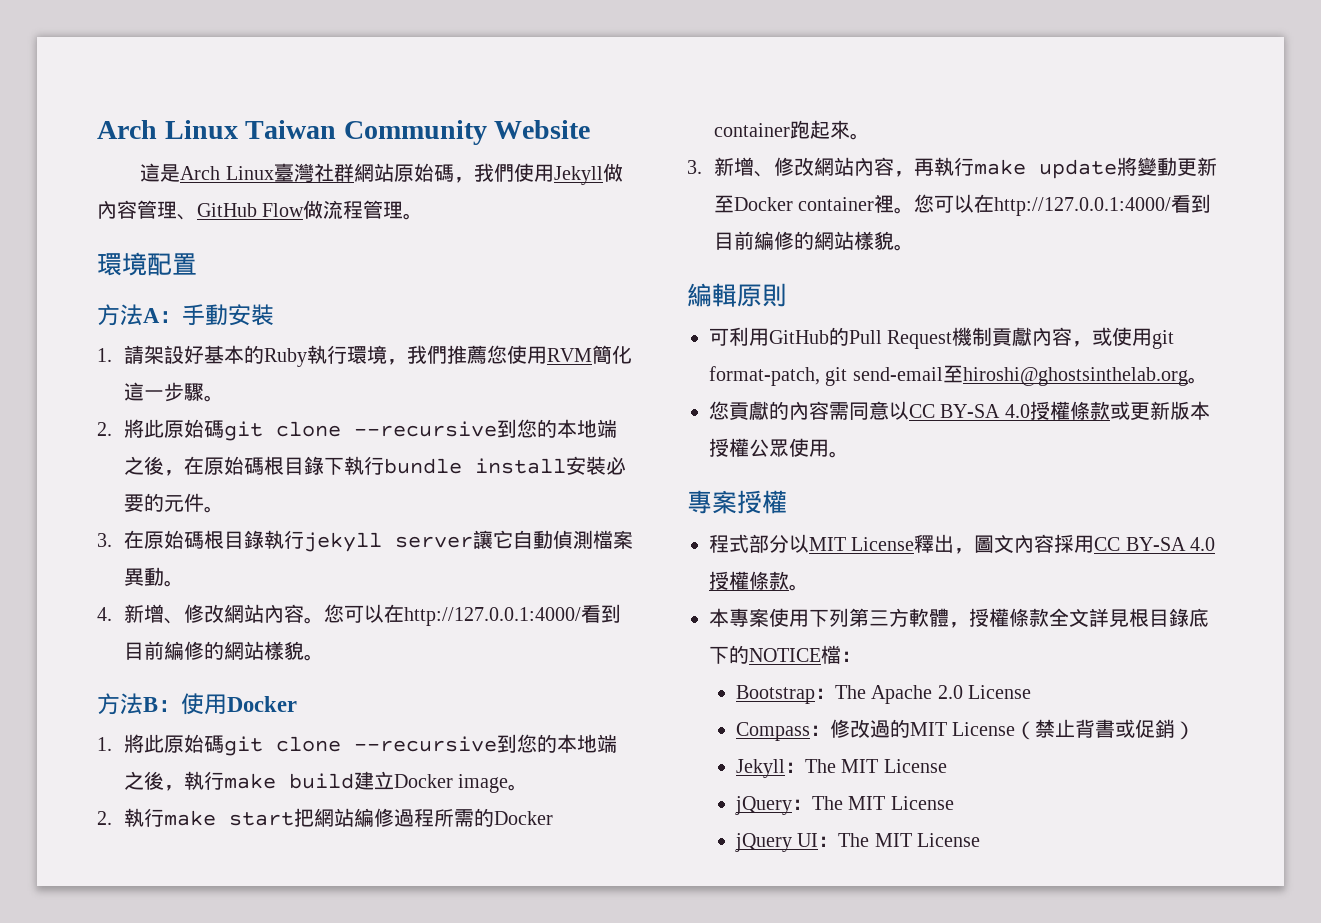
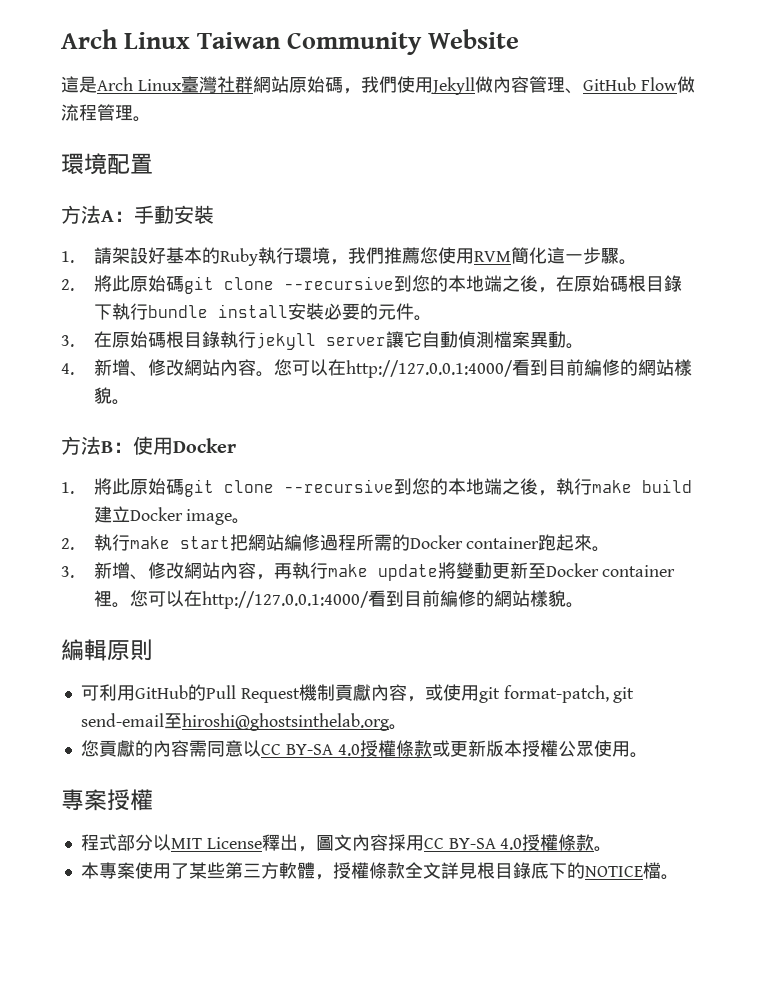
[809,608,849,627] 下列 -> [170,862,225,879] 了某些
[841,651,861,662] [735,685,1032,704] [735,719,1196,741] [735,759,947,778] [734,796,954,815] [734,833,981,852] ： // Bootstrap：The Apache 2.0 License // Compass：修改過的MIT License（禁止背書或促銷） // Jekyll：The MIT License // jQuery：The MIT License // jQuery UI：The MIT License -> [660,874,679,880] 。

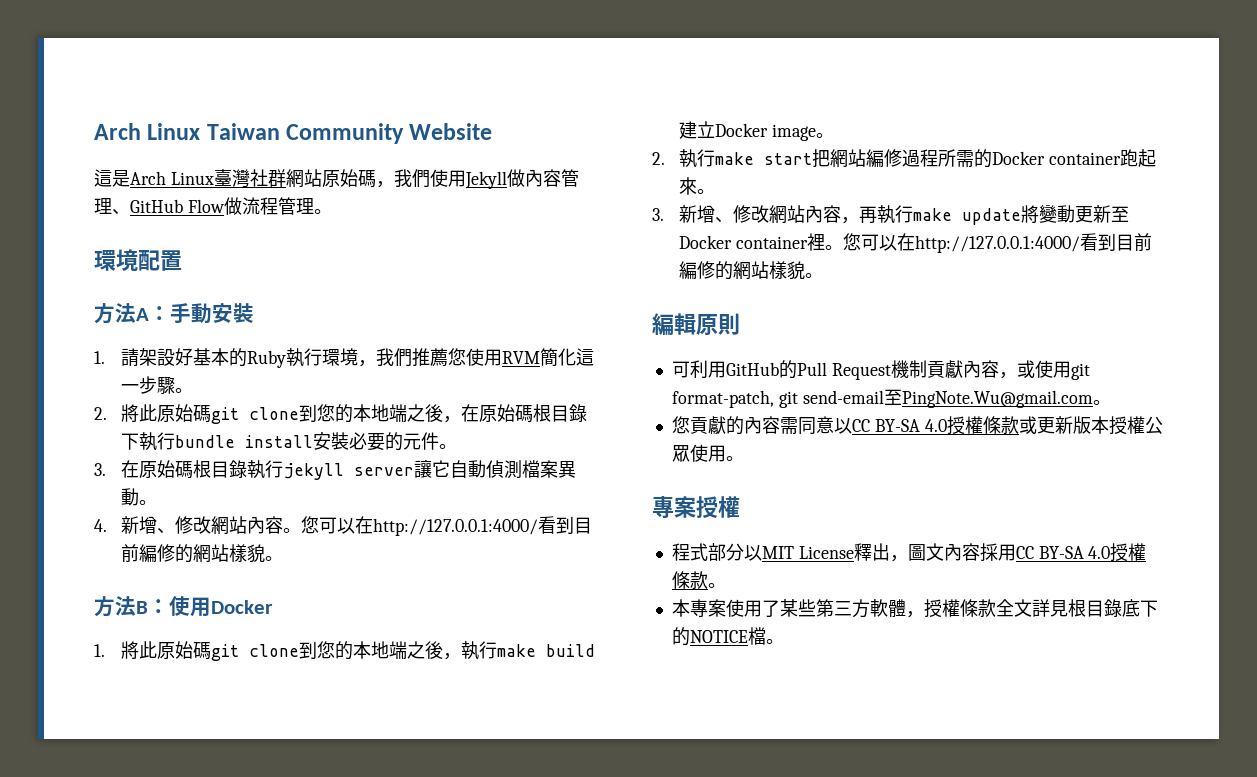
[283,276,394,290] --recursive -> (300, 413) none
[283,479,394,493] --recursive -> (300, 650) none
[181,713,389,731] hiroshi@ghostsinthelab.org -> [901,390,1093,408] PingNote.Wu@gmail.com

